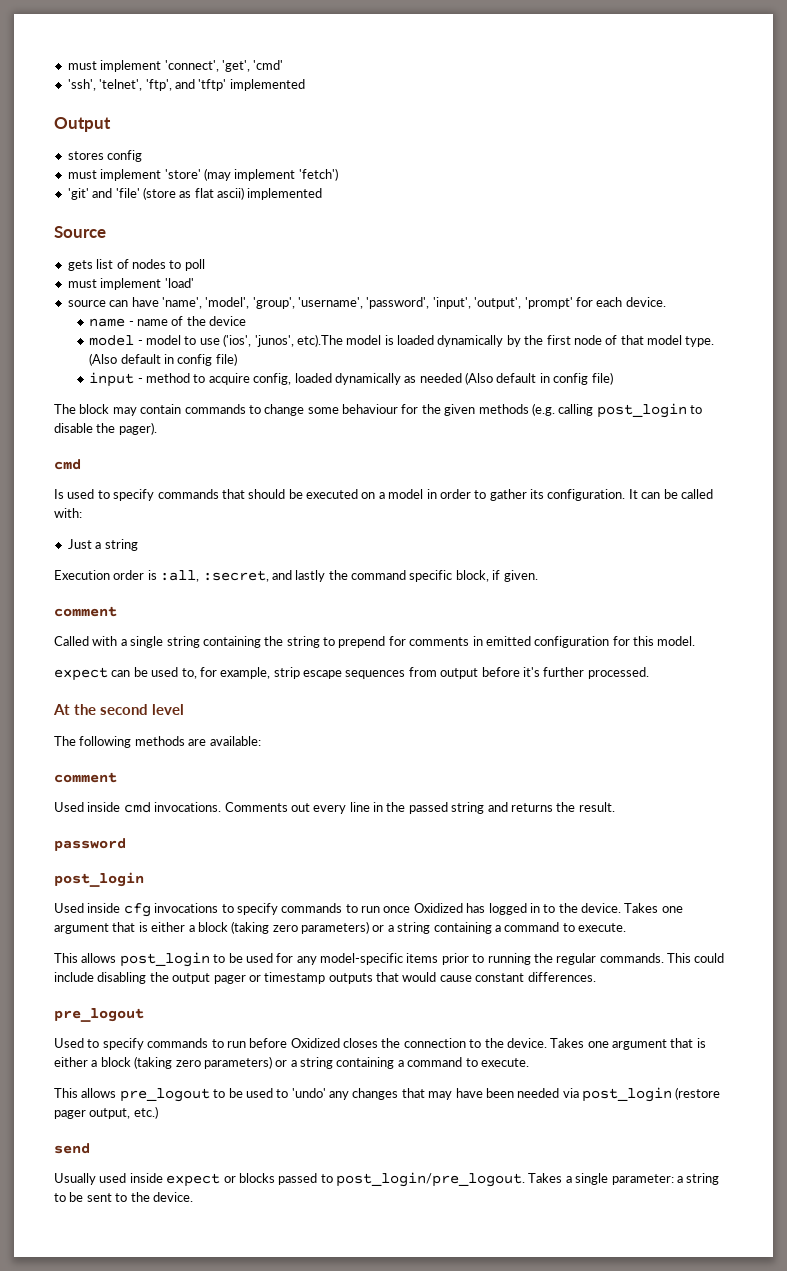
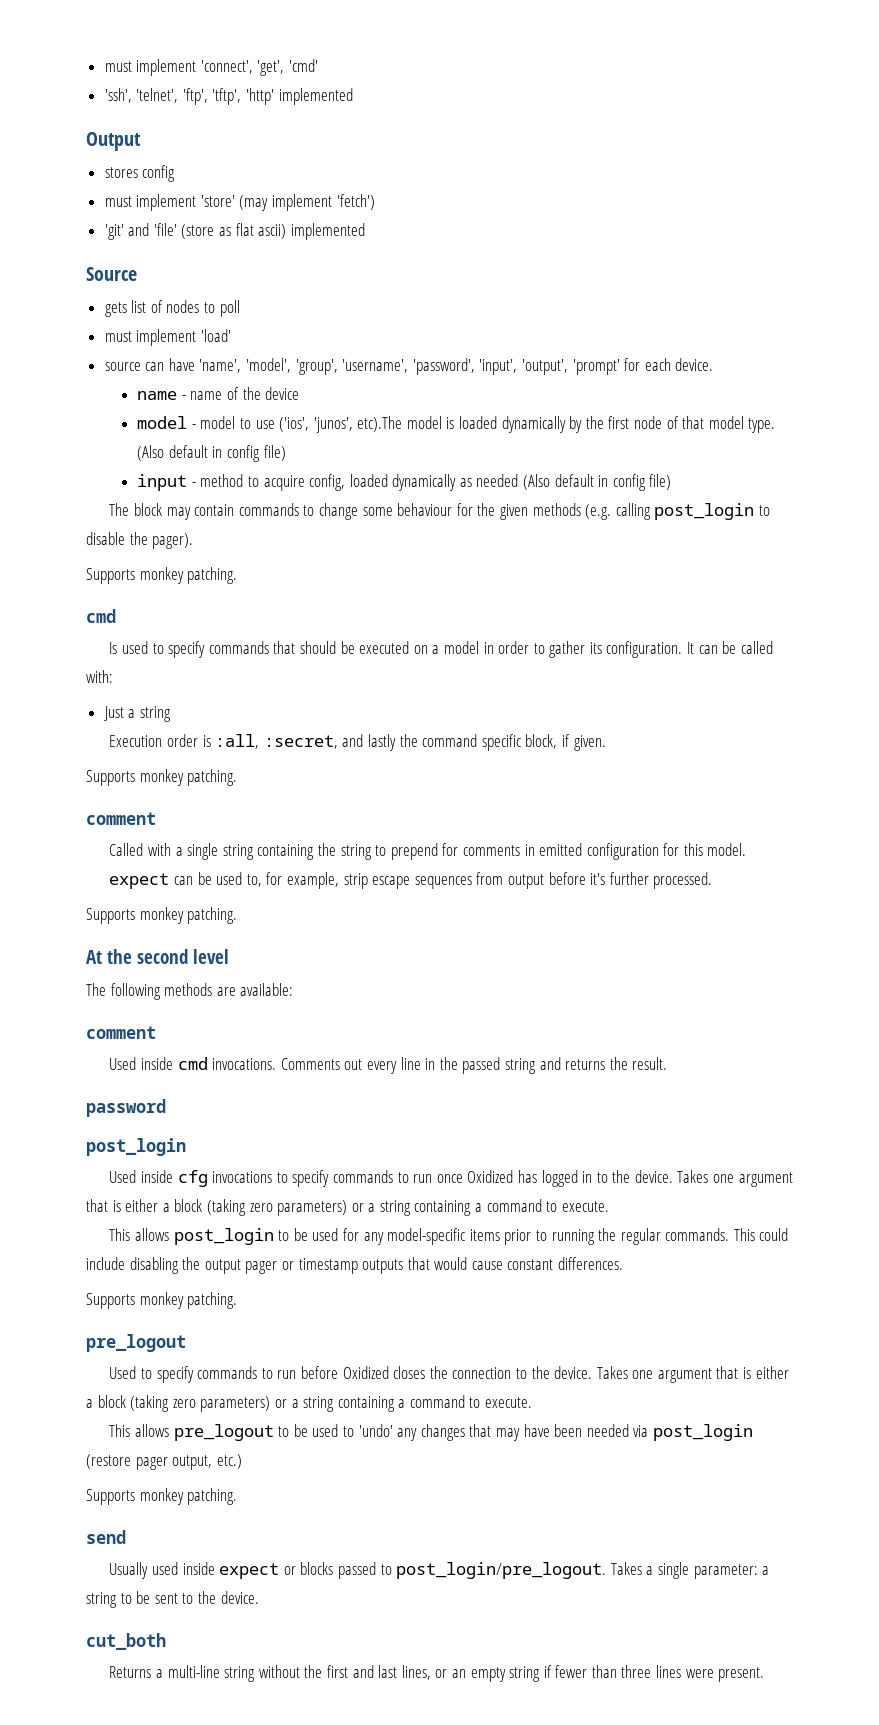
[174,79,227,91] and 'tftp' -> [212,88,275,105] 'tftp', 'http'
(157, 428) none -> [86,567,238,584] // Supports monkey patching.
(538, 576) none -> [86,769,238,786] // Supports monkey patching.
(649, 673) none -> [86,907,238,924] // Supports monkey patching.
(596, 977) none -> [86,1292,238,1309] // Supports monkey patching.
(158, 1112) none -> [86,1488,238,1505] // Supports monkey patching.
(193, 1197) none -> [86,1633,166,1650] [109,1665,765,1682] // cut_both // Returns a multi-line string without the first and last lines, or an empty string if fewer than three lines were present.

